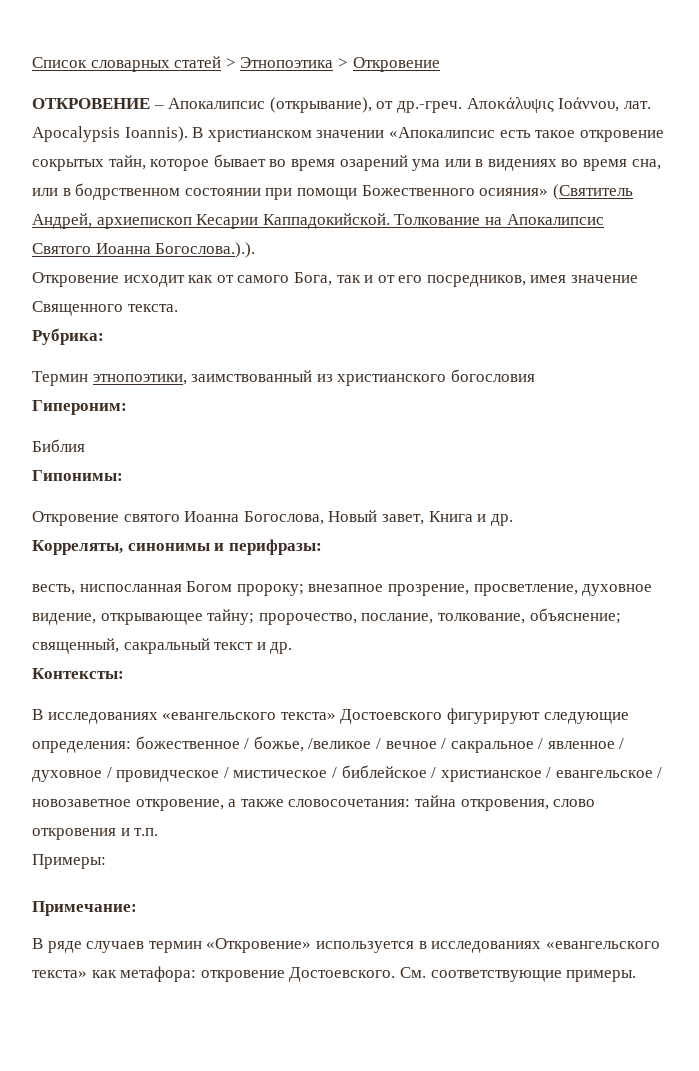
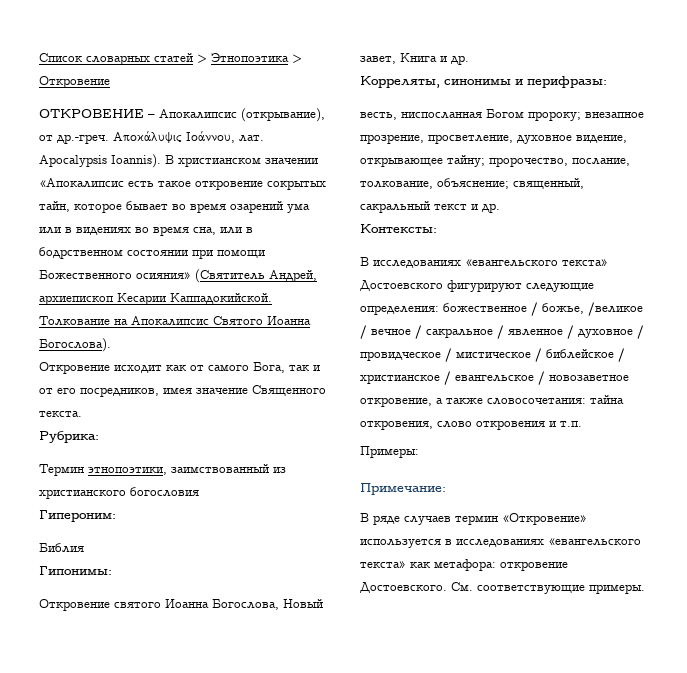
[155,242,256,258] Богослова.).). -> [39,338,111,352] Богослова).

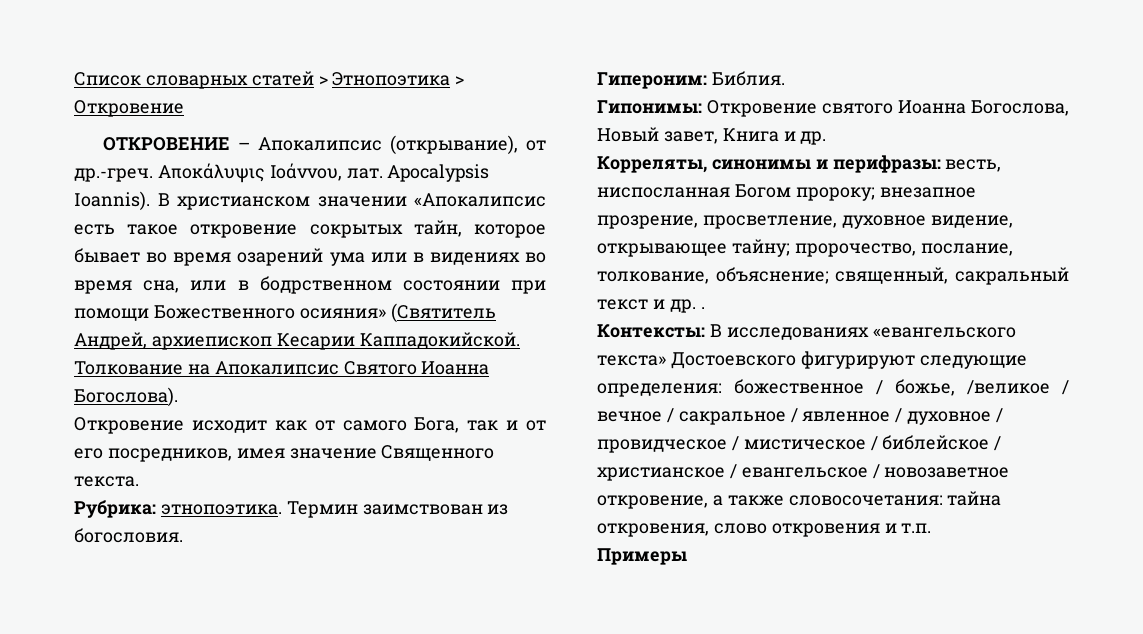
[39,464,286,476] [39,487,199,499] // Термин этнопоэтики, заимствованный из христианского богословия -> [160,501,509,518] [74,528,183,543] этнопоэтика. Термин заимствован из богословия.
[39,543,84,553] // Библия -> [711,71,785,86] Библия.
(112, 570) // -> (702, 107) none
(607, 82) // -> (941, 164) none
(500, 208) none -> [700,307,705,309] .
(437, 228) // -> (705, 331) none
[360,446,419,458] [360,483,446,495] [360,513,587,525] [360,538,641,548] [360,559,568,571] [360,582,645,594] Примеры: // Примечание: // В ряде случаев термин «Откровение» используется в исследованиях «евангельского текста» как метафора: откровение Достоевского. См. соответствующие примеры. -> [597,548,687,565] Примеры

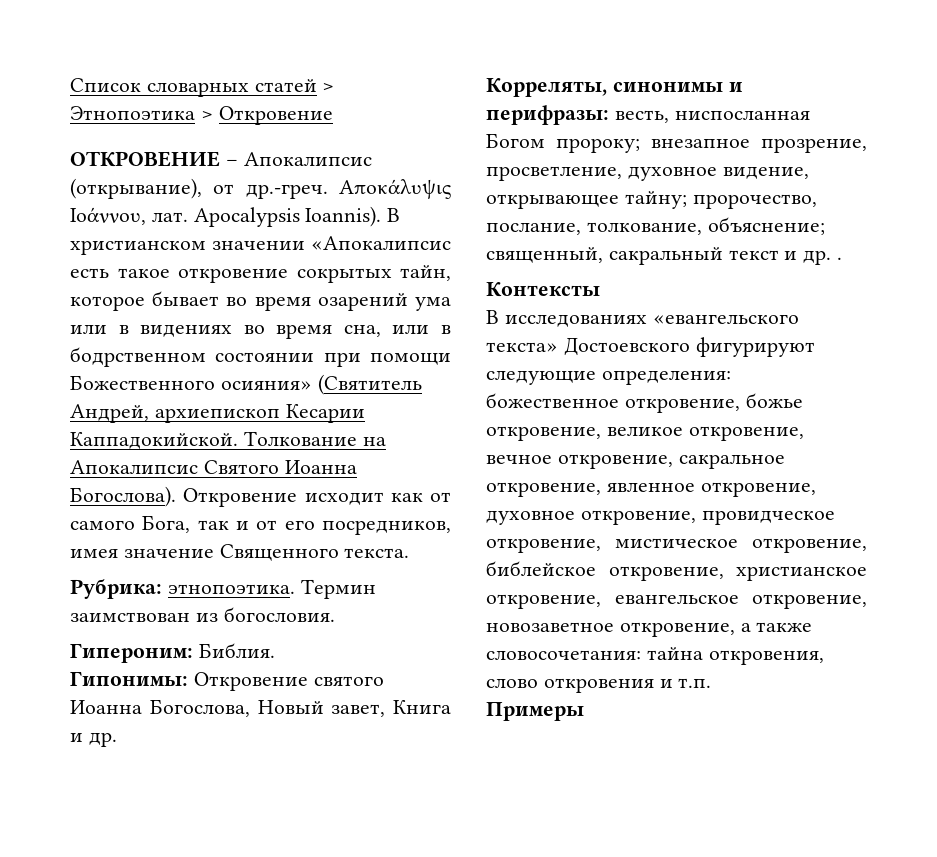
(178, 397) // -> (176, 496) none
[597,324,705,338] Контексты: -> [486,282,600,297] Контексты //
[876,379,1069,396] [597,408,1004,425] [597,435,1002,453] [597,464,880,481] / божье, /великое / вечное / сакральное / явленное / духовное / провидческое / мистическое / библейское / христианское / евангельское / -> [624,393,803,413] [486,426,804,441] [486,454,785,469] [486,482,816,497] [486,510,835,525] [486,538,867,553] [486,561,867,581] [486,594,867,609] откровение, божье откровение, великое откровение, вечное откровение, сакральное откровение, явленное откровение, духовное откровение, провидческое откровение, мистическое откровение, библейское откровение, христианское откровение, евангельское откровение,

